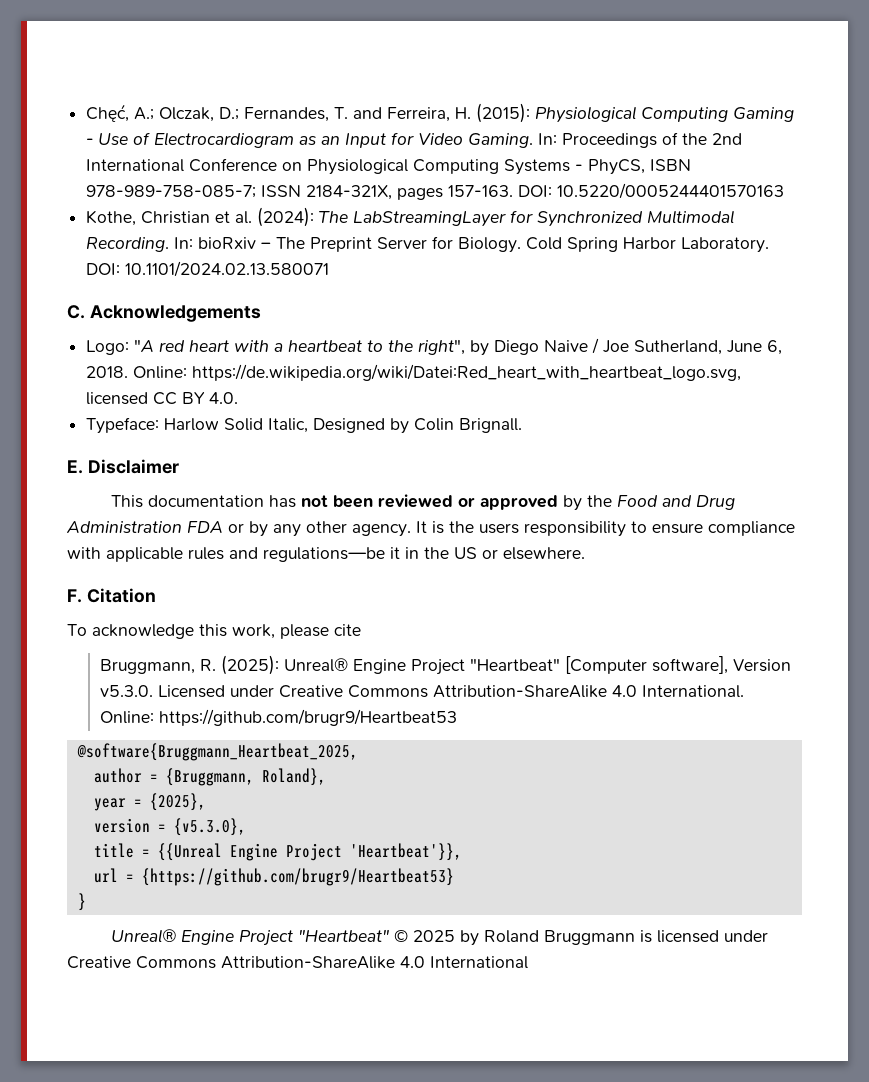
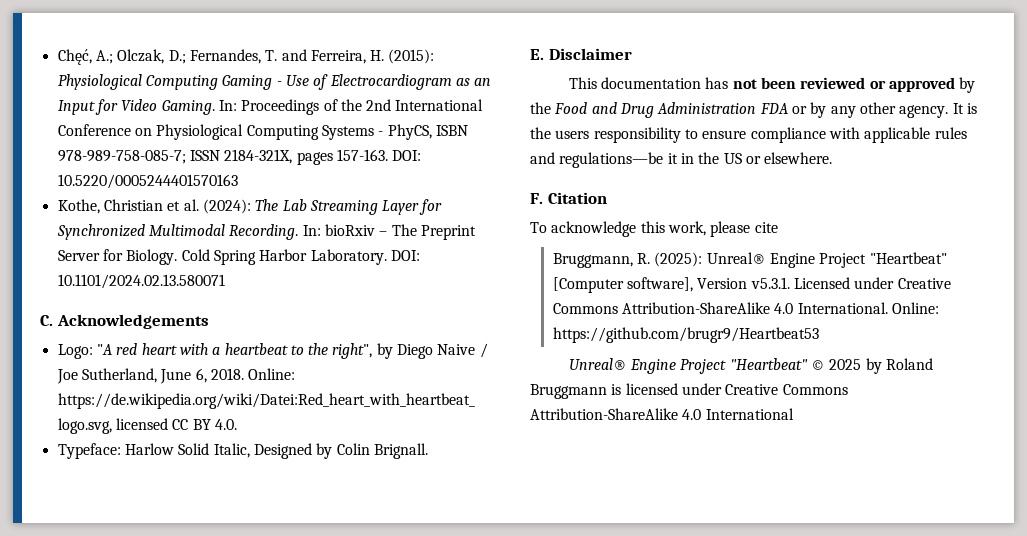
[353,211,507,227] LabStreamingLayer -> [282,199,420,215] Lab Streaming Layer
[99,685,153,697] v5.3.0. -> [750,277,790,289] v5.3.1.
[76,743,358,761] [93,768,326,786] [93,793,206,811] [93,818,246,836] [93,843,462,861] [93,868,454,886] [77,893,86,911] // @software{Bruggmann_Heartbeat_2025, // author = {Bruggmann, Roland}, // year = {2025}, // version = {v5.3.0}, // title = {{Unreal Engine Project 'Heartbeat'}}, // url = {https://github.com/brugr9/Heartbeat53} // } -> (819, 335) none

